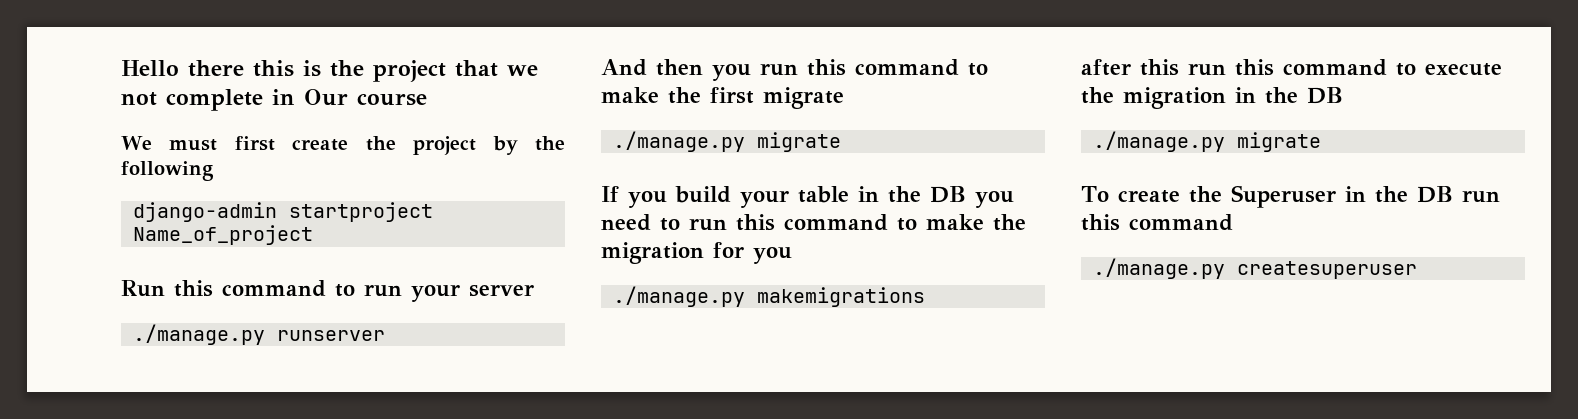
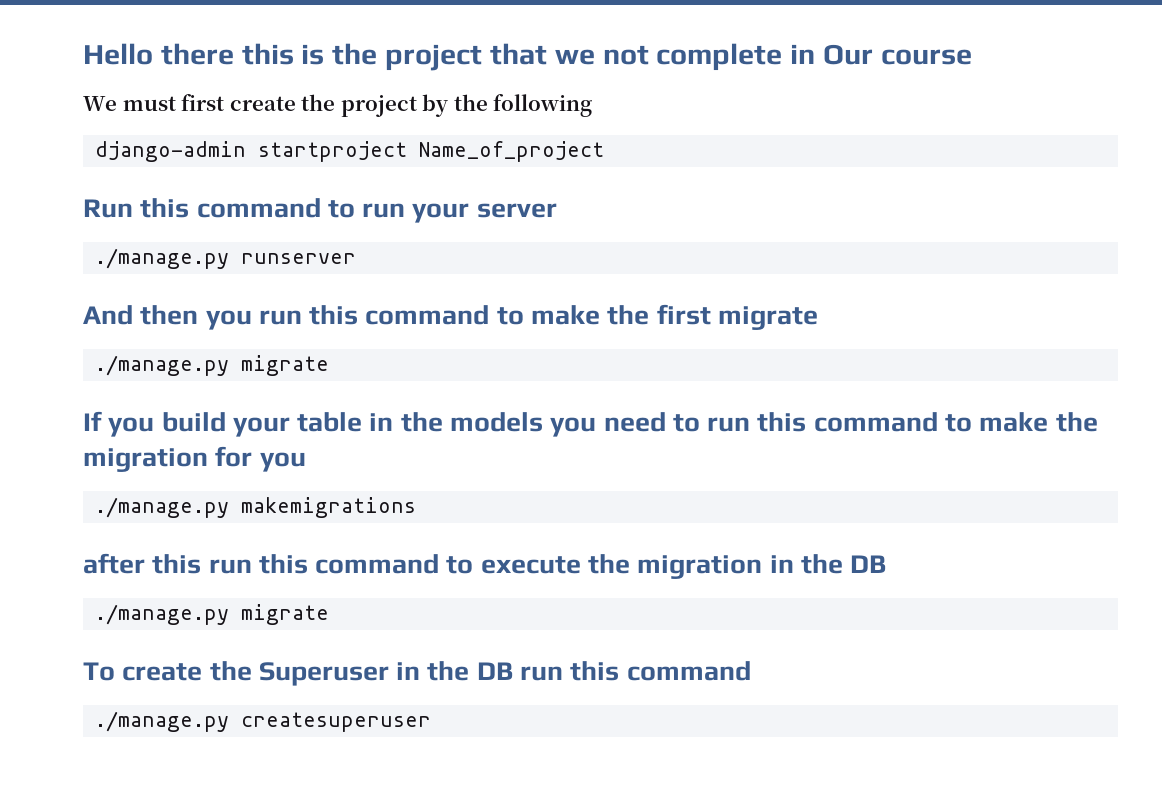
[930,186,966,203] DB -> [450,412,544,432] models

